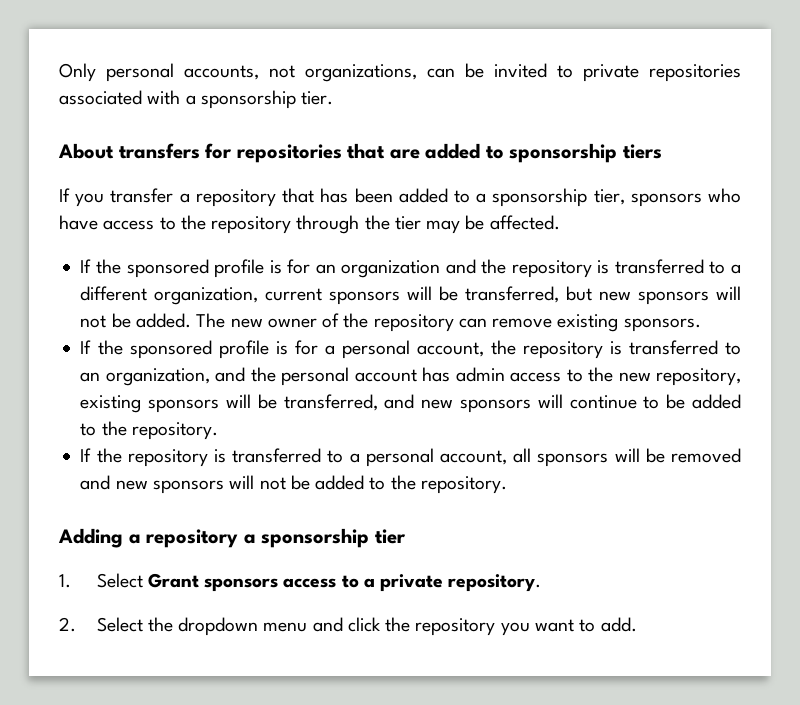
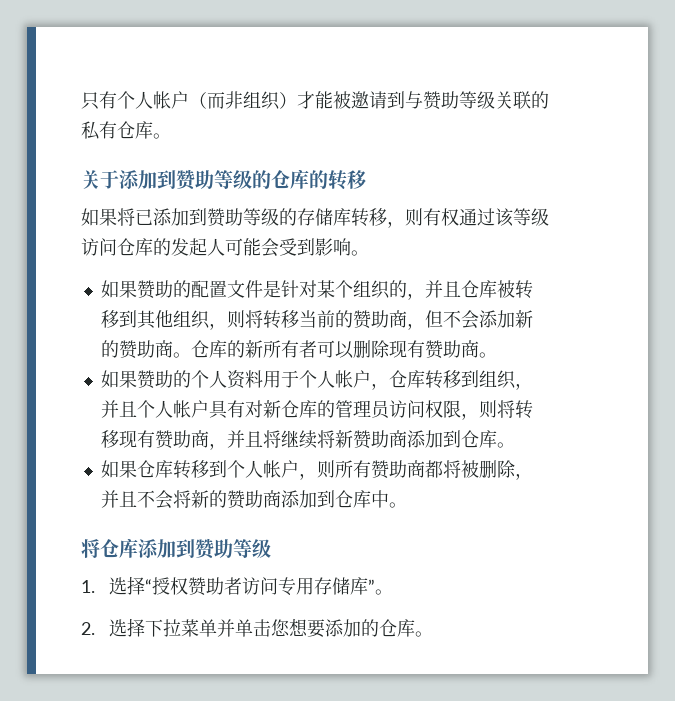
[59,63,741,82] [59,90,334,109] [58,143,662,163] [59,188,741,207] [59,215,560,234] [80,259,741,278] [80,286,742,305] [80,313,701,332] [80,340,741,359] [80,367,741,386] [80,394,742,413] [80,421,218,440] [80,448,741,467] [80,475,507,494] [58,528,406,548] [59,573,542,592] [59,617,637,636] Only personal accounts, not organizations, can be invited to private repositories associated with a sponsorship tier. // About transfers for repositories that are added to sponsorship tiers // If you transfer a repository that has been added to a sponsorship tier, sponsors who have access to the repository through the tier may be affected. // If the sponsored profile is for an organization and the repository is transferred to a different organization, current sponsors will be transferred, but new sponsors will not be added. The new owner of the repository can remove existing sponsors. // If the sponsored profile is for a personal account, the repository is transferred to an organization, and the personal account has admin access to the new repository, existing sponsors will be transferred, and new sponsors will continue to be added to the repository. // If the repository is transferred to a personal account, all sponsors will be removed and new sponsors will not be added to the repository. // Adding a repository a sponsorship tier // 1. Select Grant sponsors access to a private repository. // 2. Select the dropdown menu and click the repository you want to add. -> [81,91,549,110] [81,121,171,140] [81,169,366,191] [81,208,549,228] [81,238,369,257] [100,280,533,300] [100,310,533,330] [100,340,497,359] [100,370,533,390] [100,400,533,420] [100,430,515,450] [100,460,533,480] [100,490,407,509] [81,538,271,560] [81,576,394,596] [81,618,434,638] 只有个人帐户（而非组织）才能被邀请到与赞助等级关联的私有仓库。 // 关于添加到赞助等级的仓库的转移 // 如果将已添加到赞助等级的存储库转移，则有权通过该等级访问仓库的发起人可能会受到影响。 // 如果赞助的配置文件是针对某个组织的，并且仓库被转移到其他组织，则将转移当前的赞助商，但不会添加新的赞助商。仓库的新所有者可以删除现有赞助商。 // 如果赞助的个人资料用于个人帐户，仓库转移到组织，并且个人帐户具有对新仓库的管理员访问权限，则将转移现有赞助商，并且将继续将新赞助商添加到仓库。 // 如果仓库转移到个人帐户，则所有赞助商都将被删除，并且不会将新的赞助商添加到仓库中。 // 将仓库添加到赞助等级 // 1.选择“授权赞助者访问专用存储库”。 // 2.选择下拉菜单并单击您想要添加的仓库。

